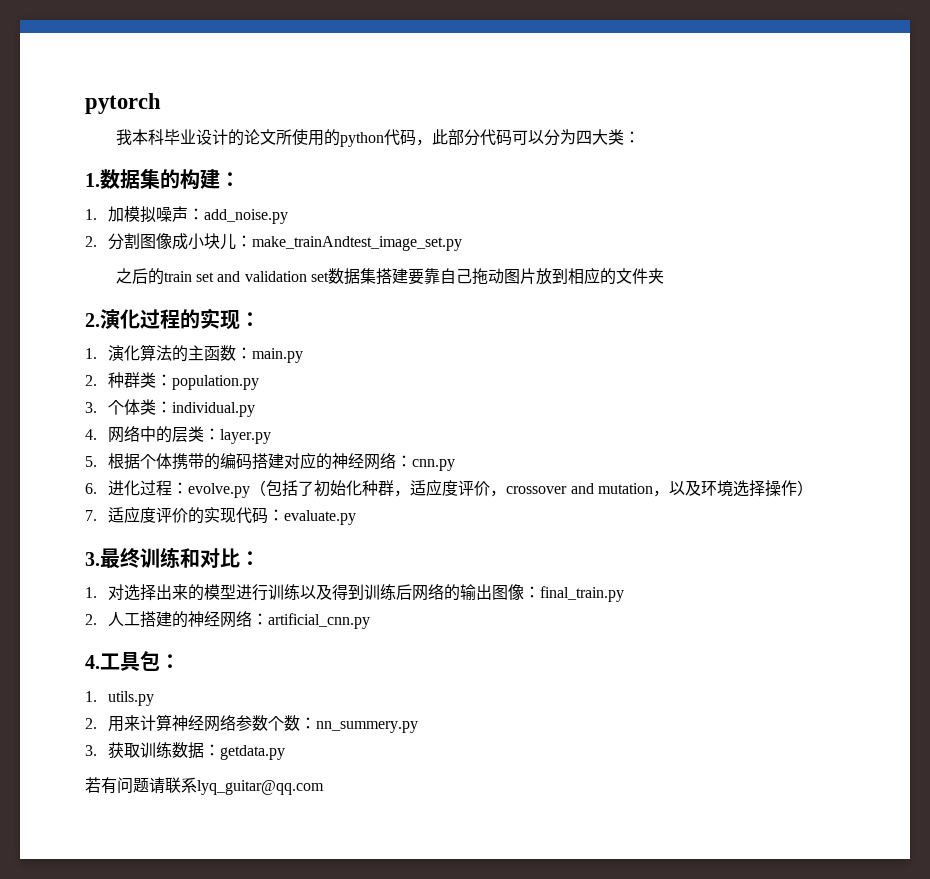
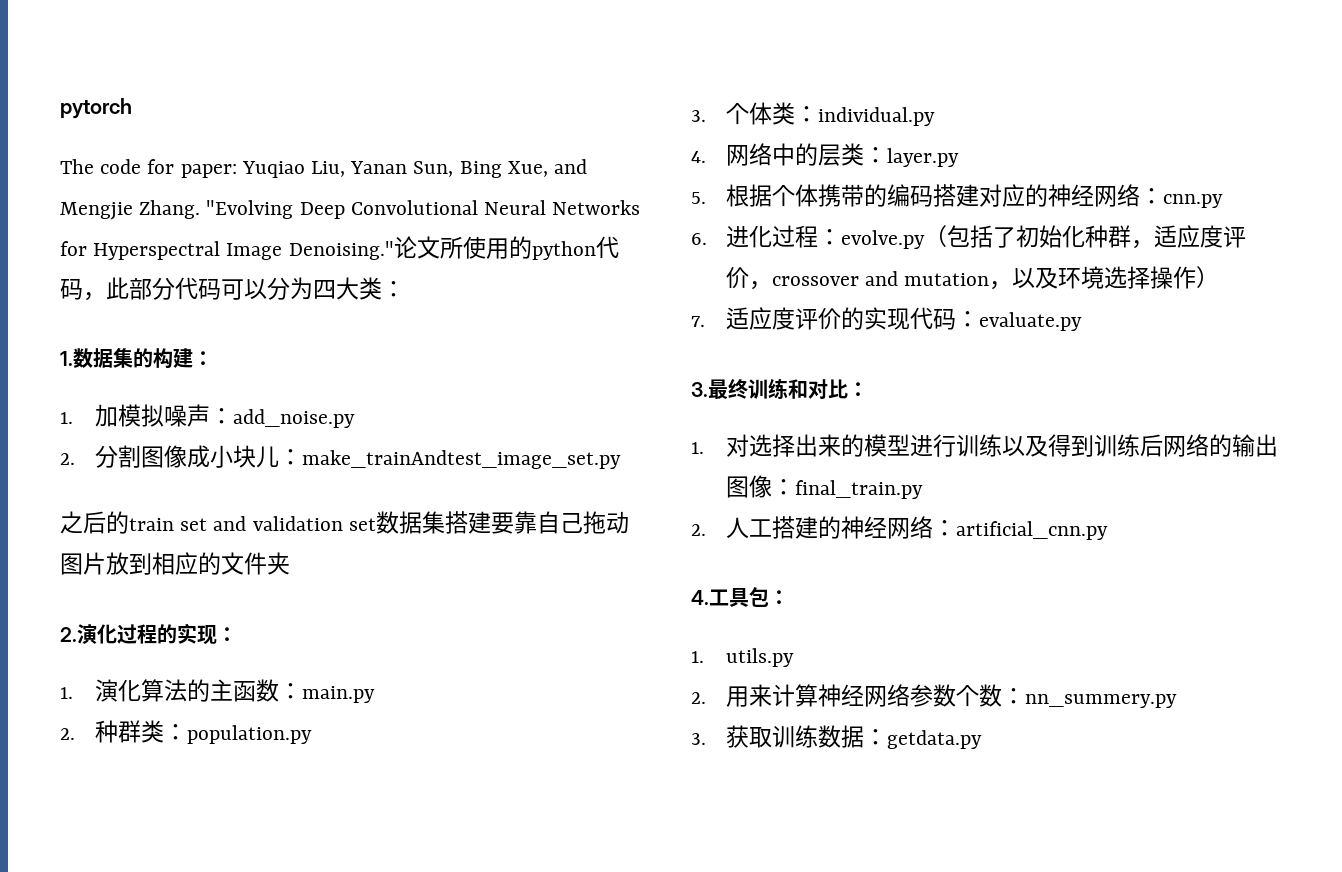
[115,129,244,146] 我本科毕业设计的 -> [60,159,588,178] [60,200,641,220] [60,241,394,260] The code for paper: Yuqiao Liu, Yanan Sun, Bing Xue, and Mengjie Zhang. "Evolving Deep Convolutional Neural Networks for Hyperspectral Image Denoising."
[85,777,324,795] // 若有问题请联系lyq_guitar@qq.com -> (982, 739) none

